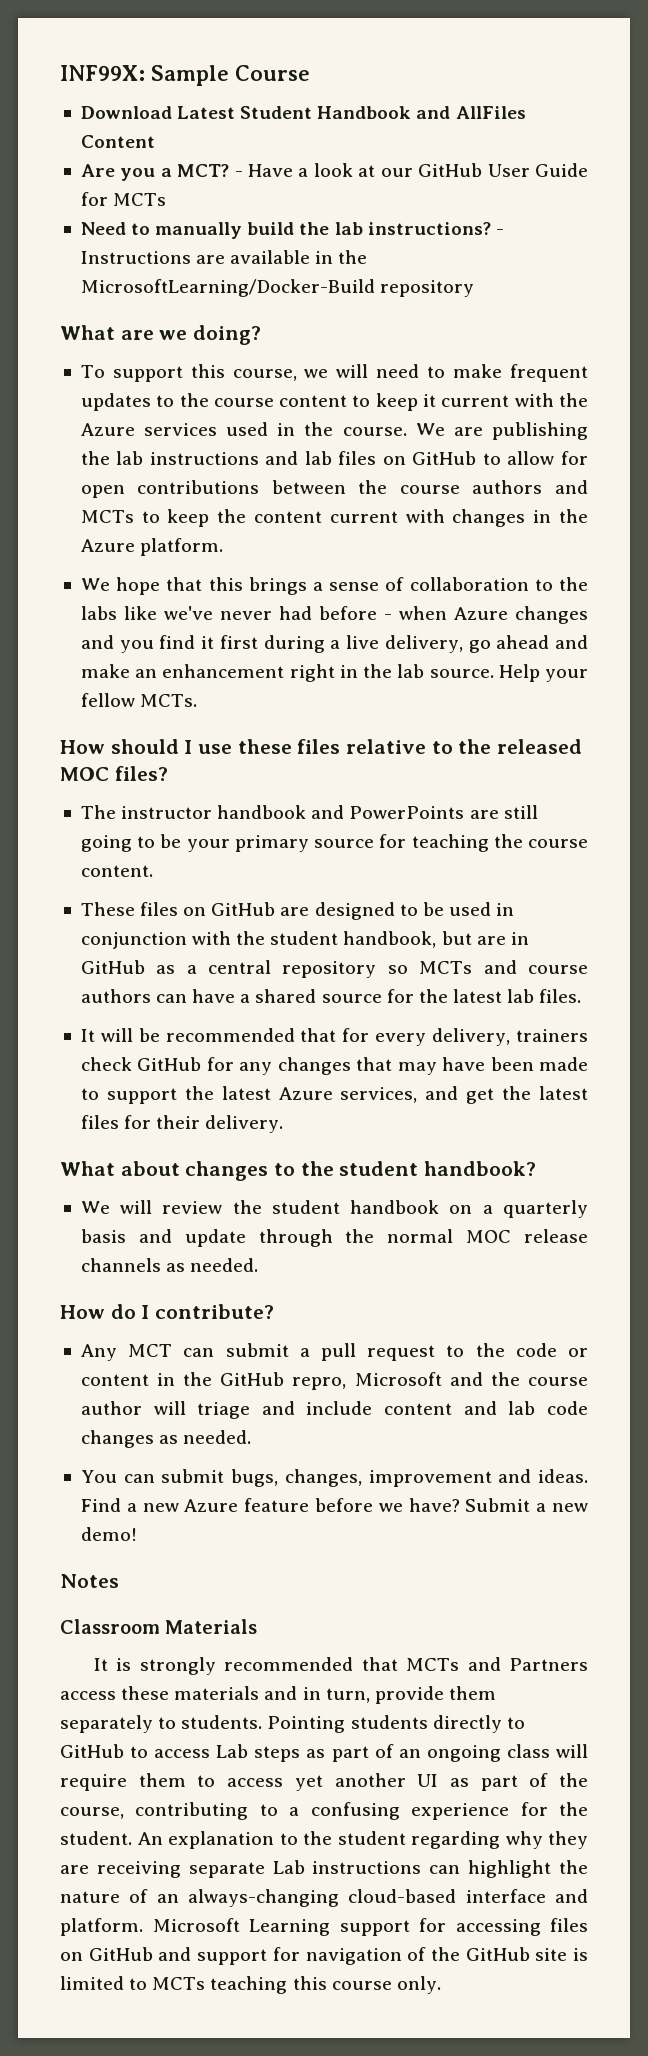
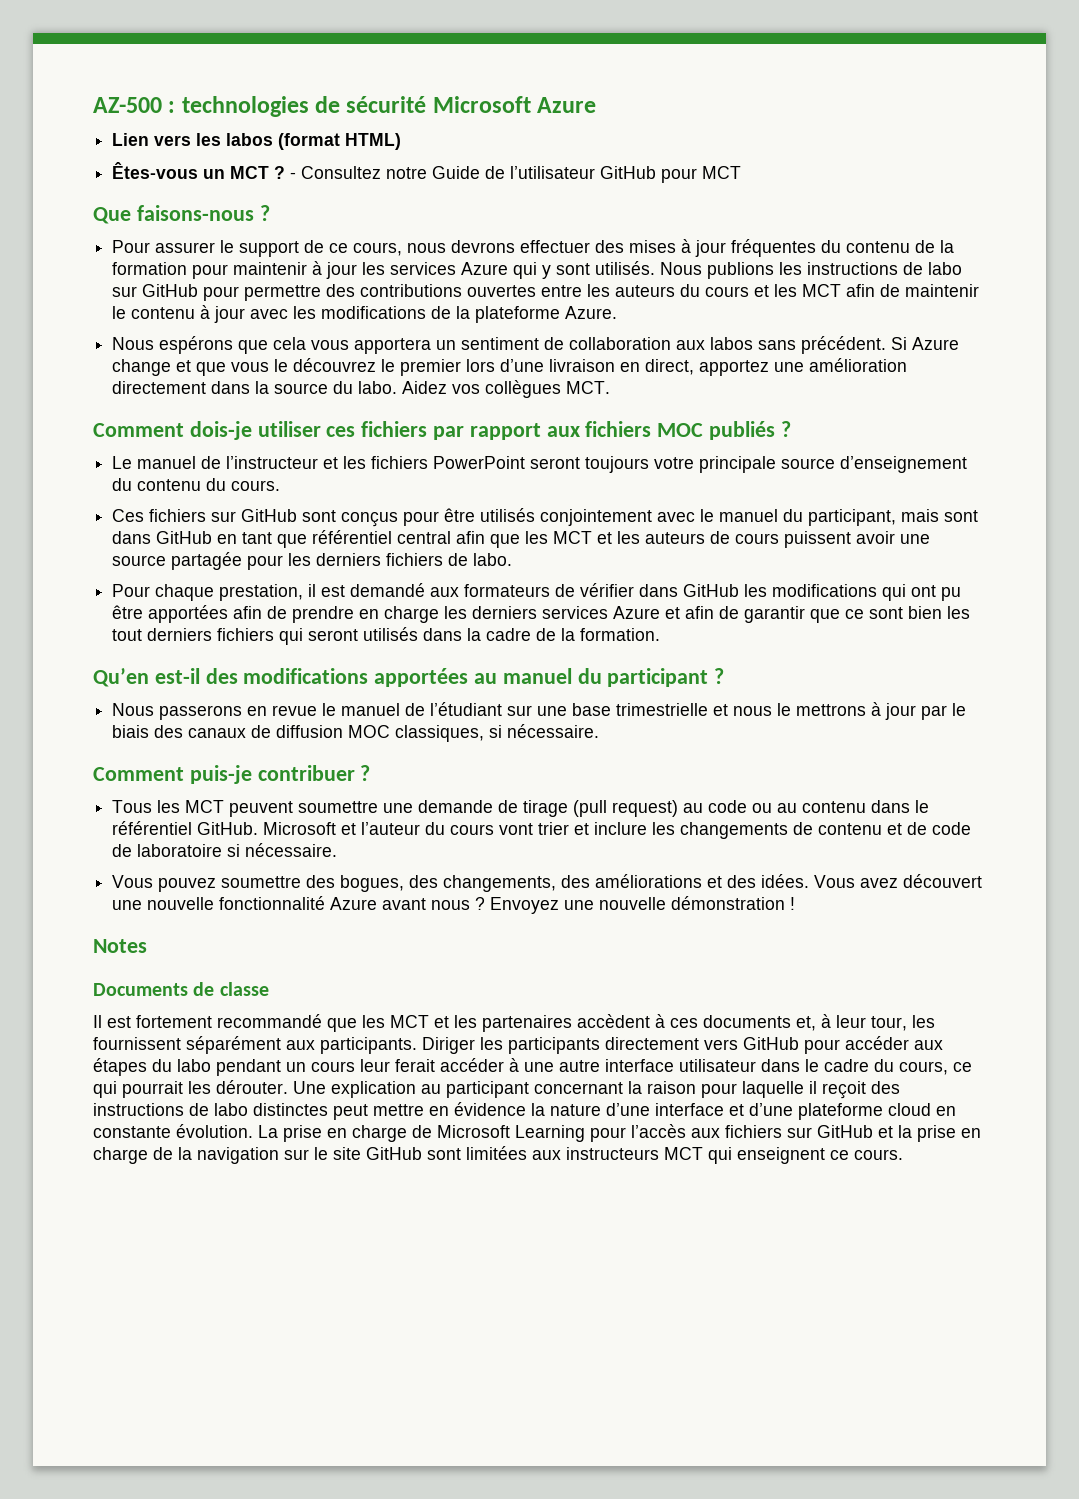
[60,65,310,86] [80,106,526,119] [80,135,155,148] [80,163,589,181] [80,192,167,206] [80,222,504,239] [80,250,368,264] [80,279,475,297] [60,325,262,345] [80,364,588,382] [80,393,588,411] [80,422,588,440] [80,451,588,465] [80,480,588,498] [80,509,588,527] [80,538,224,556] [80,577,589,595] [80,606,588,624] [80,635,589,653] [80,664,589,682] [80,693,198,707] [60,739,583,754] [60,766,168,781] [80,805,538,819] [80,834,589,852] [80,865,153,877] [80,902,515,920] [80,931,529,949] [80,960,588,978] [80,989,582,1003] [80,1028,588,1046] [80,1057,588,1075] [80,1086,588,1104] [80,1115,284,1133] [60,1161,537,1181] [80,1200,588,1218] [80,1229,588,1247] [80,1258,259,1272] [60,1304,275,1319] [80,1343,588,1361] [80,1372,588,1390] [80,1401,588,1419] [80,1430,252,1448] [80,1469,588,1487] [80,1498,588,1512] [80,1527,137,1541] [60,1574,119,1588] [60,1619,258,1634] [93,1657,588,1675] [60,1686,496,1704] [60,1715,525,1733] [60,1744,588,1762] [60,1773,588,1791] [60,1802,589,1820] [60,1831,588,1849] [60,1860,589,1878] [60,1889,588,1907] [60,1918,588,1936] [60,1947,588,1965] [60,1976,441,1994] INF99X: Sample Course // Download Latest Student Handbook and AllFiles Content // Are you a MCT? - Have a look at our GitHub User Guide for MCTs // Need to manually build the lab instructions? - Instructions are available in the MicrosoftLearning/Docker-Build repository // What are we doing? // To support this course, we will need to make frequent updates to the course content to keep it current with the Azure services used in the course. We are publishing the lab instructions and lab files on GitHub to allow for open contributions between the course authors and MCTs to keep the content current with changes in the Azure platform. // We hope that this brings a sense of collaboration to the labs like we've never had before - when Azure changes and you find it first during a live delivery, go ahead and make an enhancement right in the lab source. Help your fellow MCTs. // How should I use these files relative to the released MOC files? // The instructor handbook and PowerPoints are still going to be your primary source for teaching the course content. // These files on GitHub are designed to be used in conjunction with the student handbook, but are in GitHub as a central repository so MCTs and course authors can have a shared source for the latest lab files. // It will be recommended that for every delivery, trainers check GitHub for any changes that may have been made to support the latest Azure services, and get the latest files for their delivery. // What about changes to the student handbook? // We will review the student handbook on a quarterly basis and update through the normal MOC release channels as needed. // How do I contribute? // Any MCT can submit a pull request to the code or content in the GitHub repro, Microsoft and the course author will triage and include content and lab code changes as needed. // You can submit bugs, changes, improvement and ideas. Find a new Azure feature before we have? Submit a new demo! // Notes // Classroom Materials // It is strongly recommended that MCTs and Partners access these materials and in turn, provide them separately to students. Pointing students directly to GitHub to access Lab steps as part of an ongoing class will require them to access yet another UI as part of the course, contributing to a confusing experience for the student. An explanation to the student regarding why they are receiving separate Lab instructions can highlight the nature of an always-changing cloud-based interface and platform. Microsoft Learning support for accessing files on GitHub and support for navigation of the GitHub site is limited to MCTs teaching this course only. -> [93,96,597,117] [112,133,402,150] [112,162,742,183] [93,205,270,224] [112,239,955,257] [112,261,963,279] [112,284,980,301] [112,305,618,323] [112,336,960,354] [112,358,908,376] [112,380,611,398] [93,421,791,440] [112,456,968,473] [112,478,281,491] [112,508,979,527] [112,530,931,548] [112,552,513,570] [112,583,962,601] [112,605,971,623] [112,627,661,645] [93,668,725,687] [112,702,967,720] [112,724,600,742] [93,765,371,784] [112,800,930,817] [112,821,972,839] [112,843,338,857] [112,874,983,892] [112,896,796,914] [93,939,147,953] [93,982,269,996] [93,1014,935,1032] [93,1036,943,1054] [93,1058,972,1076] [93,1080,900,1099] [93,1102,956,1120] [93,1124,981,1142] [93,1146,903,1164] AZ-500 : technologies de sécurité Microsoft Azure // Lien vers les labos (format HTML) // Êtes-vous un MCT ? - Consultez notre Guide de l’utilisateur GitHub pour MCT // Que faisons-nous ? // Pour assurer le support de ce cours, nous devrons effectuer des mises à jour fréquentes du contenu de la formation pour maintenir à jour les services Azure qui y sont utilisés. Nous publions les instructions de labo sur GitHub pour permettre des contributions ouvertes entre les auteurs du cours et les MCT afin de maintenir le contenu à jour avec les modifications de la plateforme Azure. // Nous espérons que cela vous apportera un sentiment de collaboration aux labos sans précédent. Si Azure change et que vous le découvrez le premier lors d’une livraison en direct, apportez une amélioration directement dans la source du labo. Aidez vos collègues MCT. // Comment dois-je utiliser ces fichiers par rapport aux fichiers MOC publiés ? // Le manuel de l’instructeur et les fichiers PowerPoint seront toujours votre principale source d’enseignement du contenu du cours. // Ces fichiers sur GitHub sont conçus pour être utilisés conjointement avec le manuel du participant, mais sont dans GitHub en tant que référentiel central afin que les MCT et les auteurs de cours puissent avoir une source partagée pour les derniers fichiers de labo. // Pour chaque prestation, il est demandé aux formateurs de vérifier dans GitHub les modifications qui ont pu être apportées afin de prendre en charge les derniers services Azure et afin de garantir que ce sont bien les tout derniers fichiers qui seront utilisés dans la cadre de la formation. // Qu’en est-il des modifications apportées au manuel du participant ? // Nous passerons en revue le manuel de l’étudiant sur une base trimestrielle et nous le mettrons à jour par le biais des canaux de diffusion MOC classiques, si nécessaire. // Comment puis-je contribuer ? // Tous les MCT peuvent soumettre une demande de tirage (pull request) au code ou au contenu dans le référentiel GitHub. Microsoft et l’auteur du cours vont trier et inclure les changements de contenu et de code de laboratoire si nécessaire. // Vous pouvez soumettre des bogues, des changements, des améliorations et des idées. Vous avez découvert une nouvelle fonctionnalité Azure avant nous ? Envoyez une nouvelle démonstration ! // Notes // Documents de classe // Il est fortement recommandé que les MCT et les partenaires accèdent à ces documents et, à leur tour, les fournissent séparément aux participants. Diriger les participants directement vers GitHub pour accéder aux étapes du labo pendant un cours leur ferait accéder à une autre interface utilisateur dans le cadre du cours, ce qui pourrait les dérouter. Une explication au participant concernant la raison pour laquelle il reçoit des instructions de labo distinctes peut mettre en évidence la nature d’une interface et d’une plateforme cloud en constante évolution. La prise en charge de Microsoft Learning pour l’accès aux fichiers sur GitHub et la prise en charge de la navigation sur le site GitHub sont limitées aux instructeurs MCT qui enseignent ce cours.

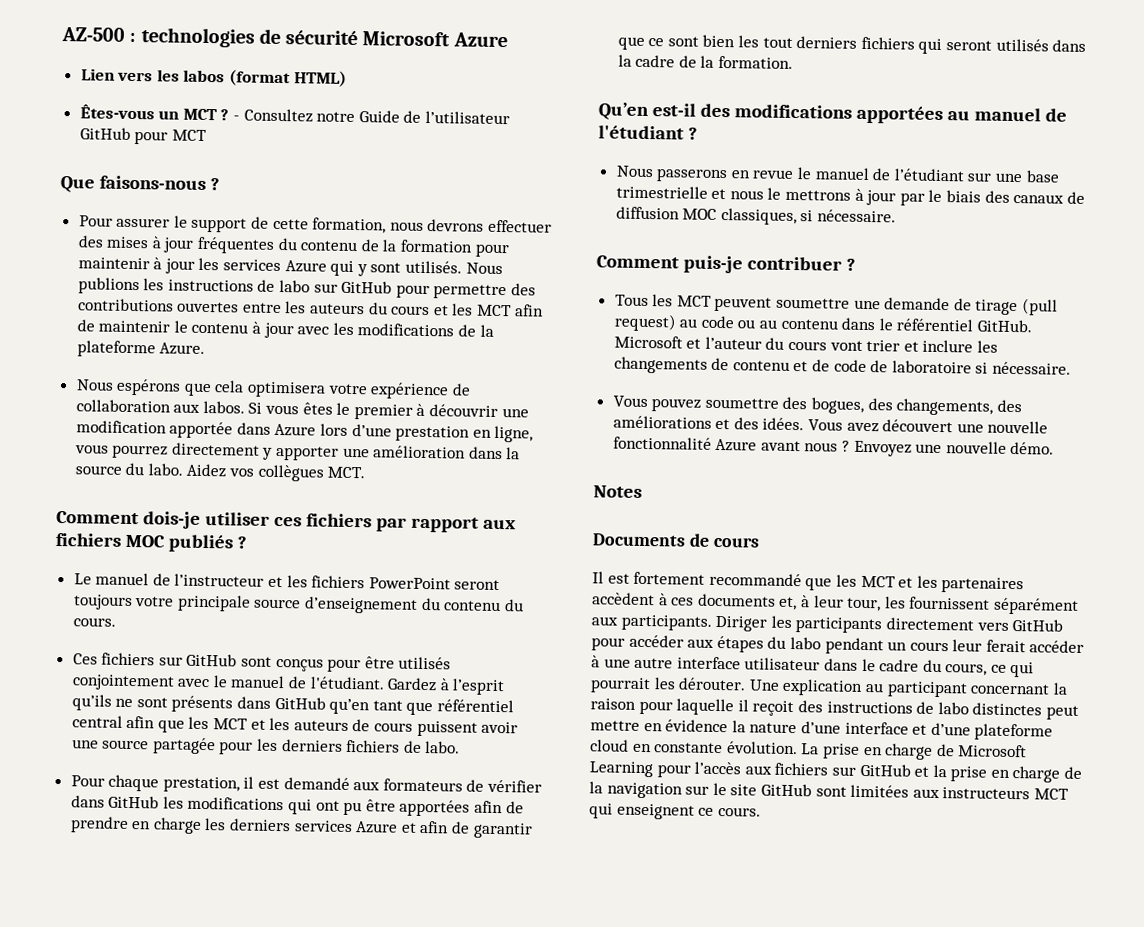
[329,242,403,256] ce cours, -> [272,217,387,234] cette formation,
[311,336,960,354] [112,358,770,376] vous apportera un sentiment de collaboration aux labos sans précédent. Si Azure change et que vous le découvrez le premier lors d’une livraison en direct, apportez -> [247,381,471,400] [75,399,529,420] [75,420,534,443] [74,442,340,461] optimisera votre expérience de collaboration aux labos. Si vous êtes le premier à découvrir une modification apportée dans Azure lors d’une prestation en ligne, vous pourrez directement y apporter
[112,381,207,394] directement -> (467, 452) none
[783,509,979,526] [112,531,238,544] du participant, mais sont dans GitHub en -> [288,676,506,696] [71,694,371,715] de l'étudiant. Gardez à l’esprit qu’ils ne sont présents dans GitHub qu’en
[577,668,709,687] du participant -> [1044,108,1067,122] [598,125,684,140] de l'étudiant
[671,896,796,910] démonstration ! -> [1010,441,1055,455] démo.
[219,982,269,996] classe -> [712,536,760,548] cours

